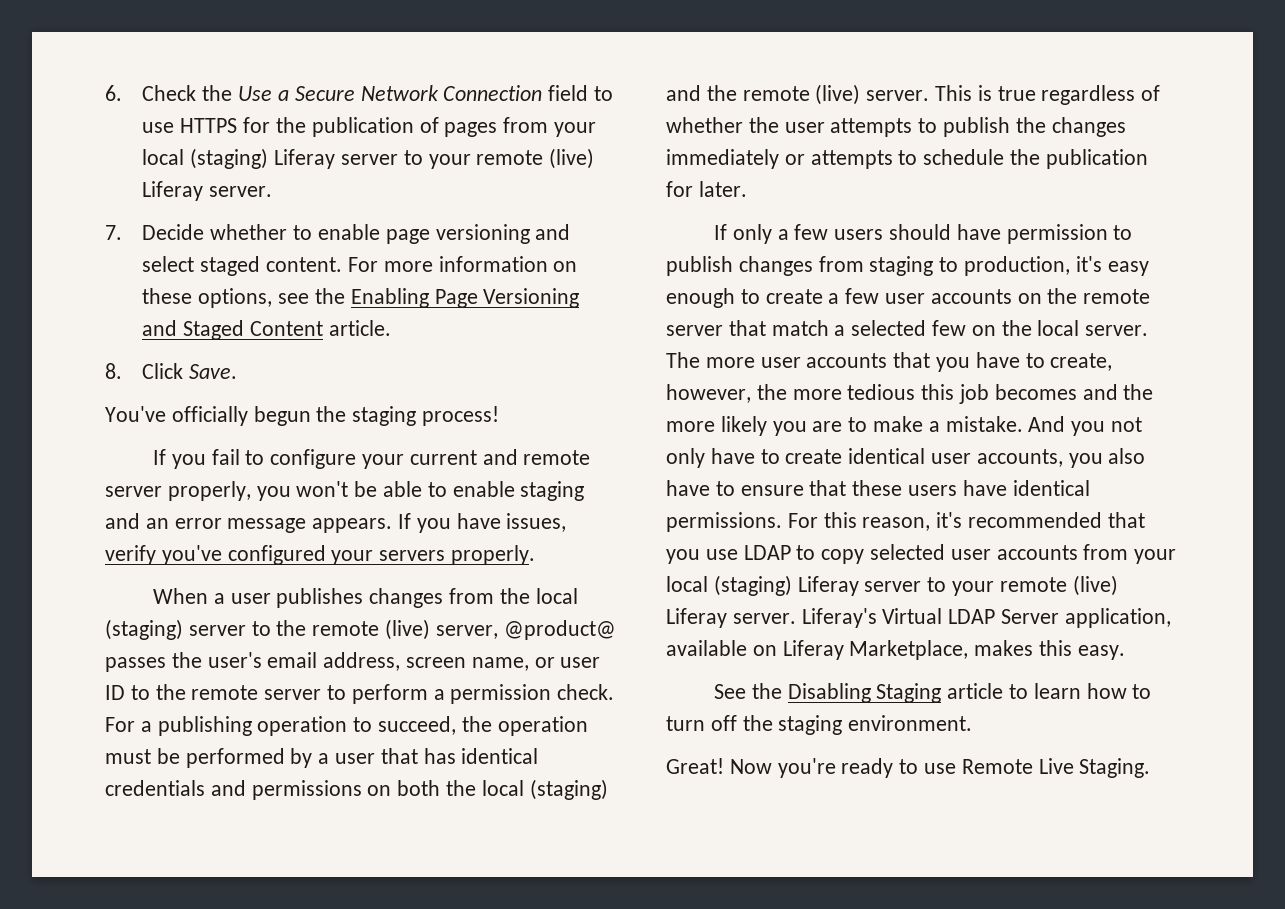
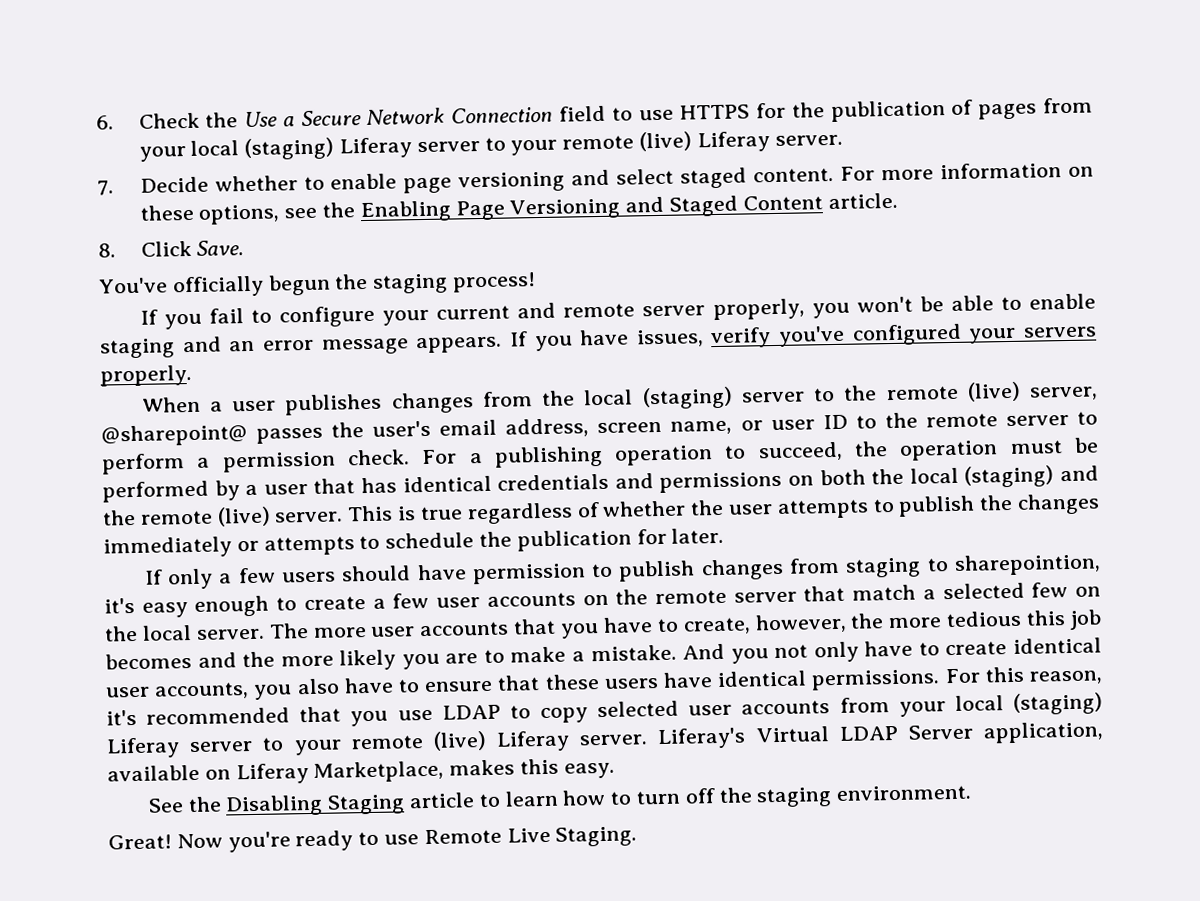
[503,620,616,640] @product@ -> [101,424,248,447] @sharepoint@
[964,256,1071,276] production, -> [954,553,1101,576] sharepointion,

